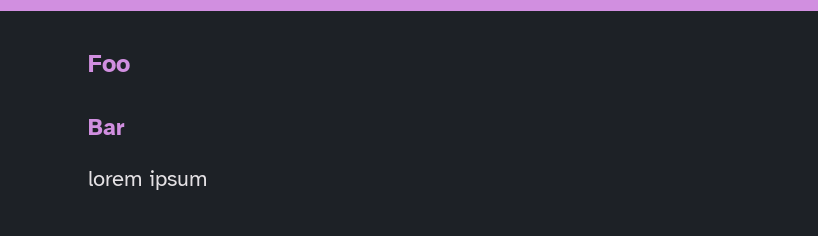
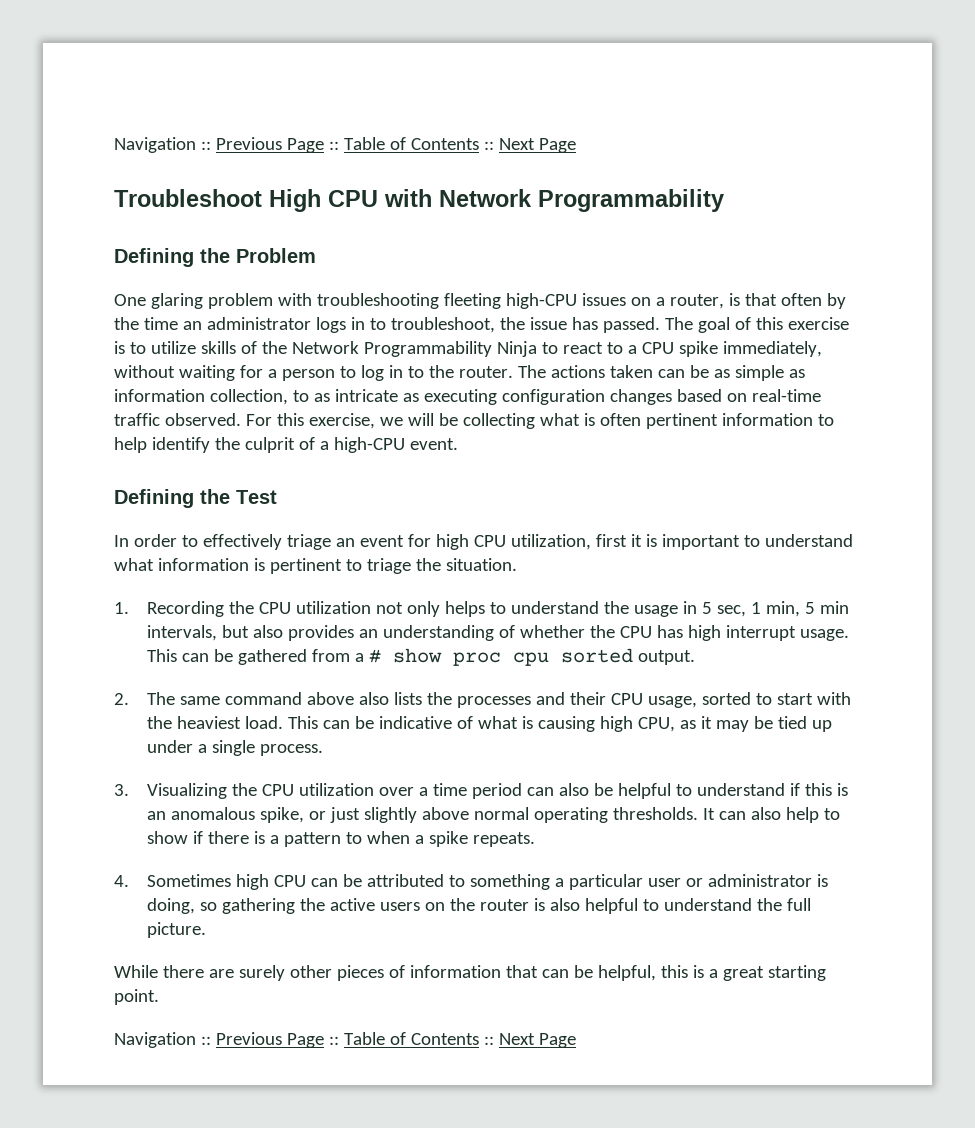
[88,55,130,72] [88,119,125,135] [88,170,208,190] Foo // Bar // lorem ipsum -> [114,137,576,153] [114,189,724,212] [114,248,316,267] [114,293,846,309] [114,317,849,333] [114,341,822,357] [114,365,805,381] [114,389,821,405] [114,413,834,429] [114,437,458,453] [114,489,277,508] [114,534,853,550] [114,558,517,574] [114,601,849,617] [146,625,849,641] [146,648,695,666] [114,692,851,708] [146,716,832,732] [146,740,323,756] [114,783,848,799] [146,807,840,823] [146,831,535,847] [114,874,828,890] [146,898,811,914] [146,922,206,938] [114,965,826,981] [114,989,159,1005] [114,1032,576,1048] Navigation :: Previous Page :: Table of Contents :: Next Page // Troubleshoot High CPU with Network Programmability // Defining the Problem // One glaring problem with troubleshooting fleeting high-CPU issues on a router, is that often by the time an administrator logs in to troubleshoot, the issue has passed. The goal of this exercise is to utilize skills of the Network Programmability Ninja to react to a CPU spike immediately, without waiting for a person to log in to the router. The actions taken can be as simple as information collection, to as intricate as executing configuration changes based on real-time traffic observed. For this exercise, we will be collecting what is often pertinent information to help identify the culprit of a high-CPU event. // Defining the Test // In order to effectively triage an event for high CPU utilization, first it is important to understand what information is pertinent to triage the situation. // 1. Recording the CPU utilization not only helps to understand the usage in 5 sec, 1 min, 5 min intervals, but also provides an understanding of whether the CPU has high interrupt usage. This can be gathered from a # show proc cpu sorted output. // 2. The same command above also lists the processes and their CPU usage, sorted to start with the heaviest load. This can be indicative of what is causing high CPU, as it may be tied up under a single process. // 3. Visualizing the CPU utilization over a time period can also be helpful to understand if this is an anomalous spike, or just slightly above normal operating thresholds. It can also help to show if there is a pattern to when a spike repeats. // 4. Sometimes high CPU can be attributed to something a particular user or administrator is doing, so gathering the active users on the router is also helpful to understand the full picture. // While there are surely other pieces of information that can be helpful, this is a great starting point. // Navigation :: Previous Page :: Table of Contents :: Next Page

